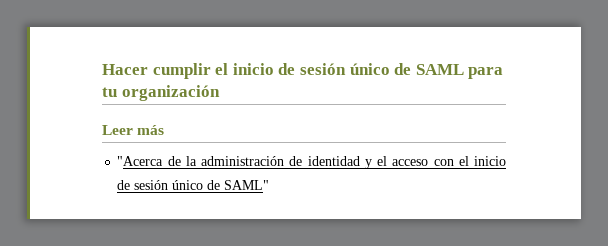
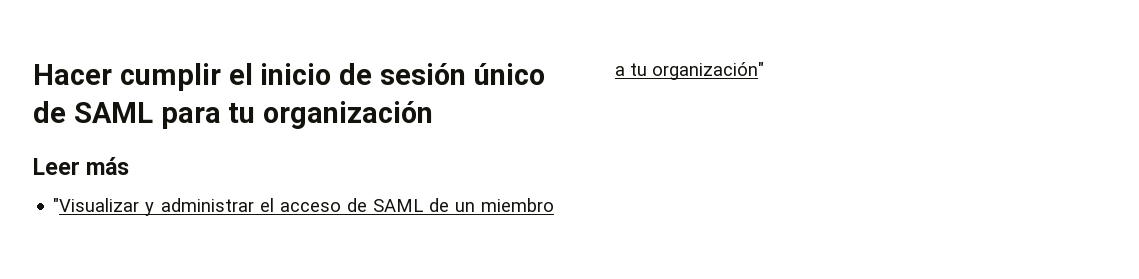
[117,156,507,169] [117,180,270,190] "Acerca de la administración de identidad y el acceso con el inicio de sesión único de SAML" -> [53,198,554,216] [615,62,765,80] "Visualizar y administrar el acceso de SAML de un miembro a tu organización"

